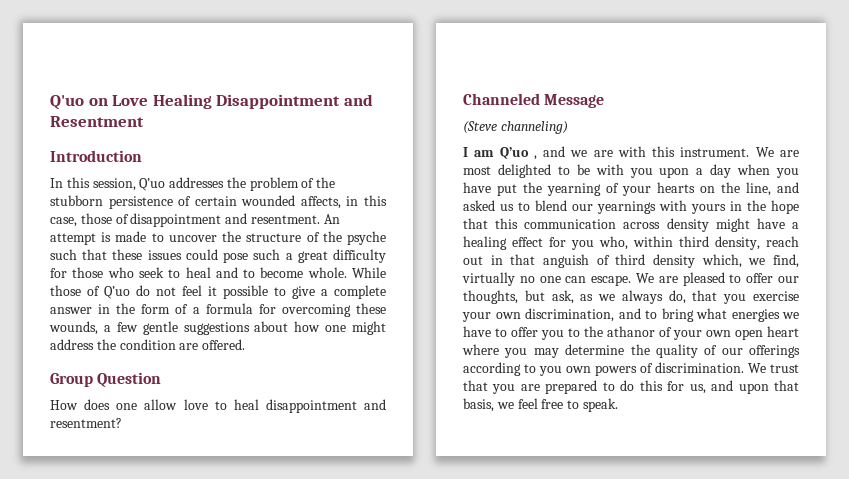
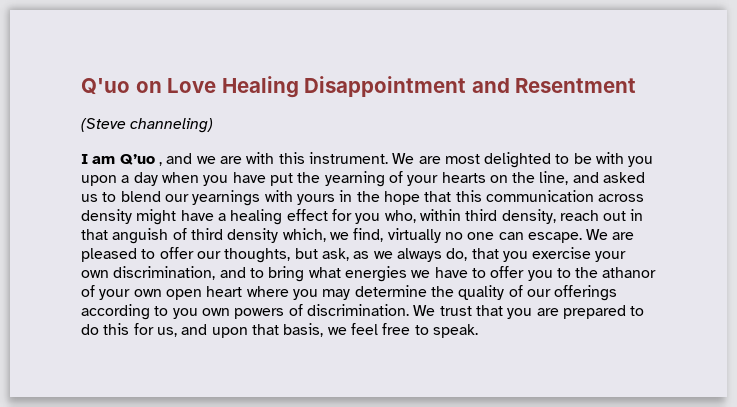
[50,150,142,162] [50,177,336,191] [50,195,387,209] [50,213,340,227] [50,231,387,245] [50,249,387,263] [50,267,387,278] [50,285,386,299] [50,303,386,317] [49,321,386,335] [50,339,246,350] [50,372,162,387] [50,399,386,413] [50,418,122,428] [463,93,605,108] // Introduction // In this session, Q’uo addresses the problem of the stubborn persistence of certain wounded affects, in this case, those of disappointment and resentment. An attempt is made to uncover the structure of the psyche such that these issues could pose such a great difficulty for those who seek to heal and to become whole. While those of Q’uo do not feel it possible to give a complete answer in the form of a formula for overcoming these wounds, a few gentle suggestions about how one might address the condition are offered. // Group Question // How does one allow love to heal disappointment and resentment? // Channeled Message -> (637, 85) none

